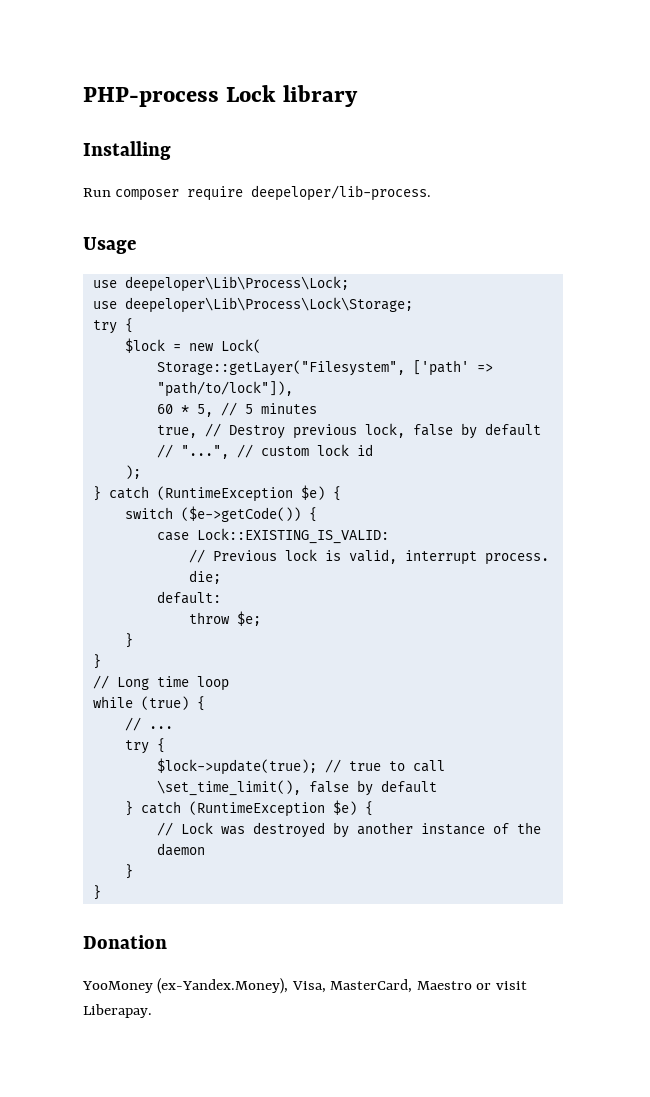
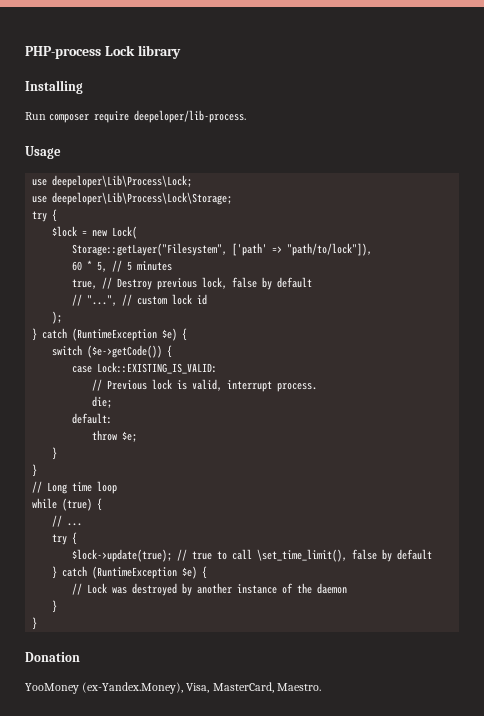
[416,981,527,990] [83,1004,152,1018] Maestro or visit Liberapay. -> [276,683,321,691] Maestro.

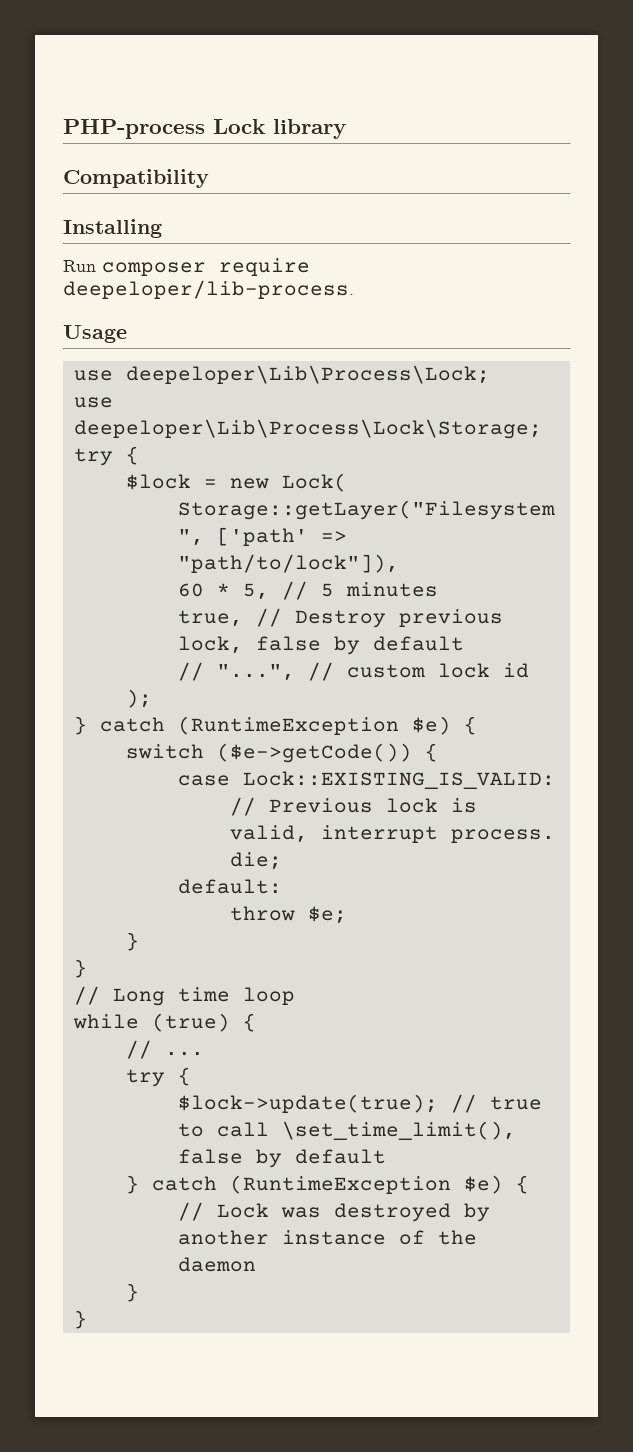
(181, 52) none -> [63,169,209,188] // Compatibility
[25,652,80,662] [25,682,321,694] // Donation // YooMoney (ex-Yandex.Money), Visa, MasterCard, Maestro. -> (87, 1319) none

